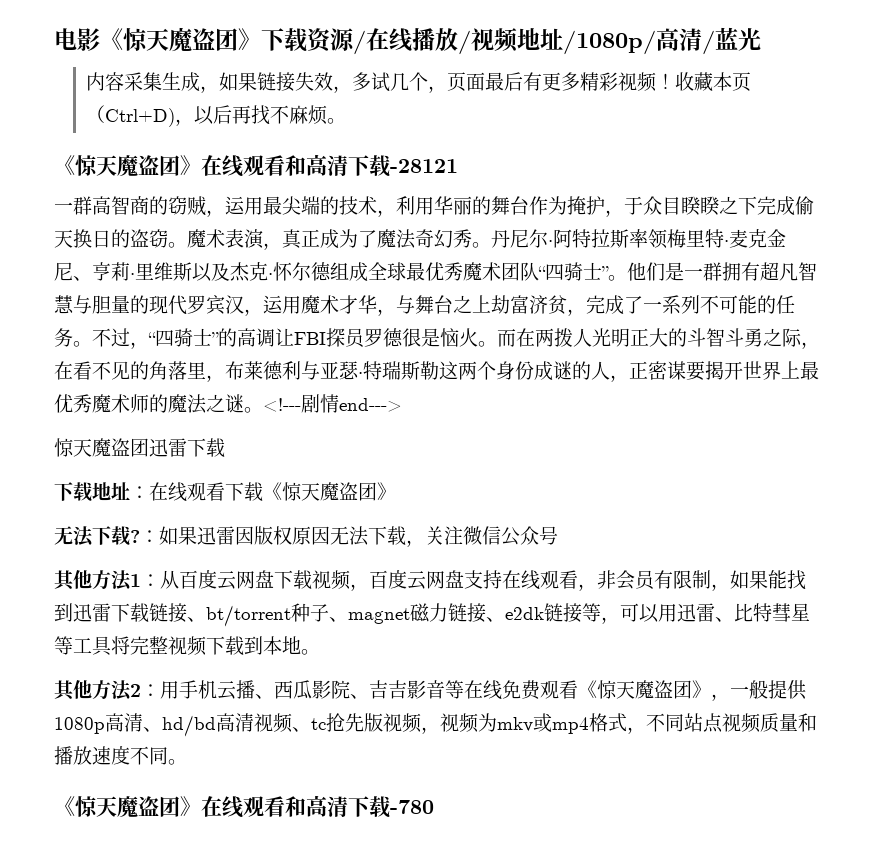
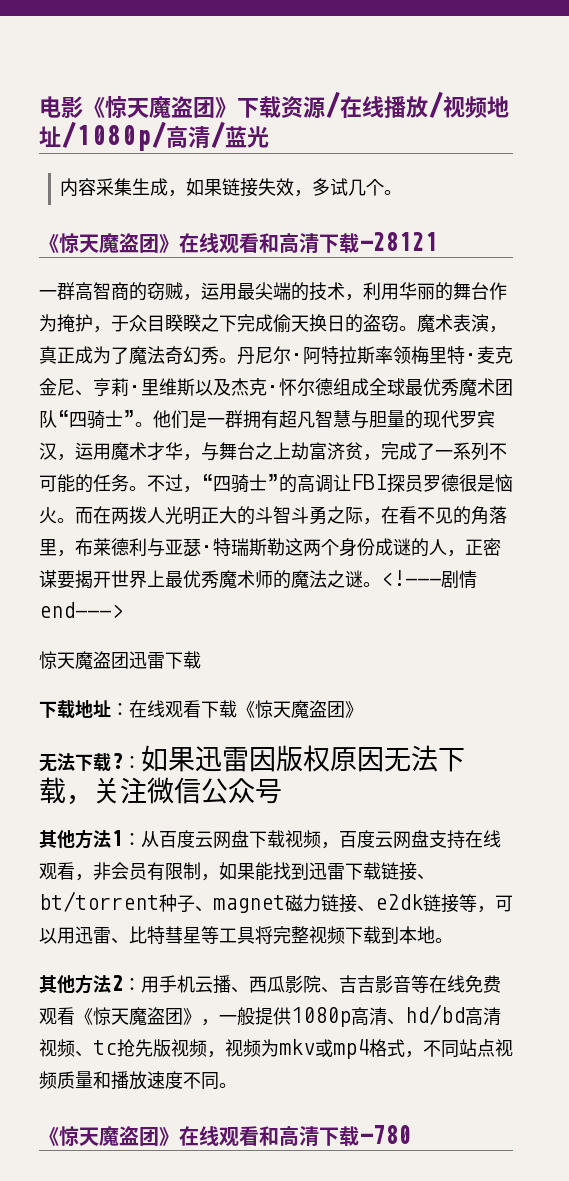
[428,72,752,93] [86,105,328,127] ，页面最后有更多精彩视频！收藏本页（Ctrl+D)，以后再找不麻烦 -> (385, 187) none

